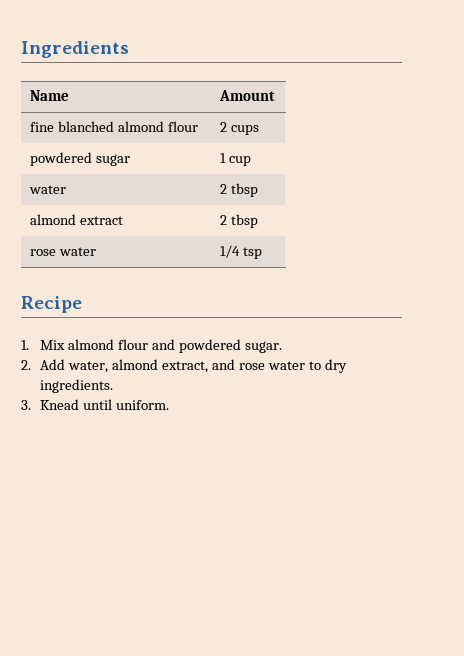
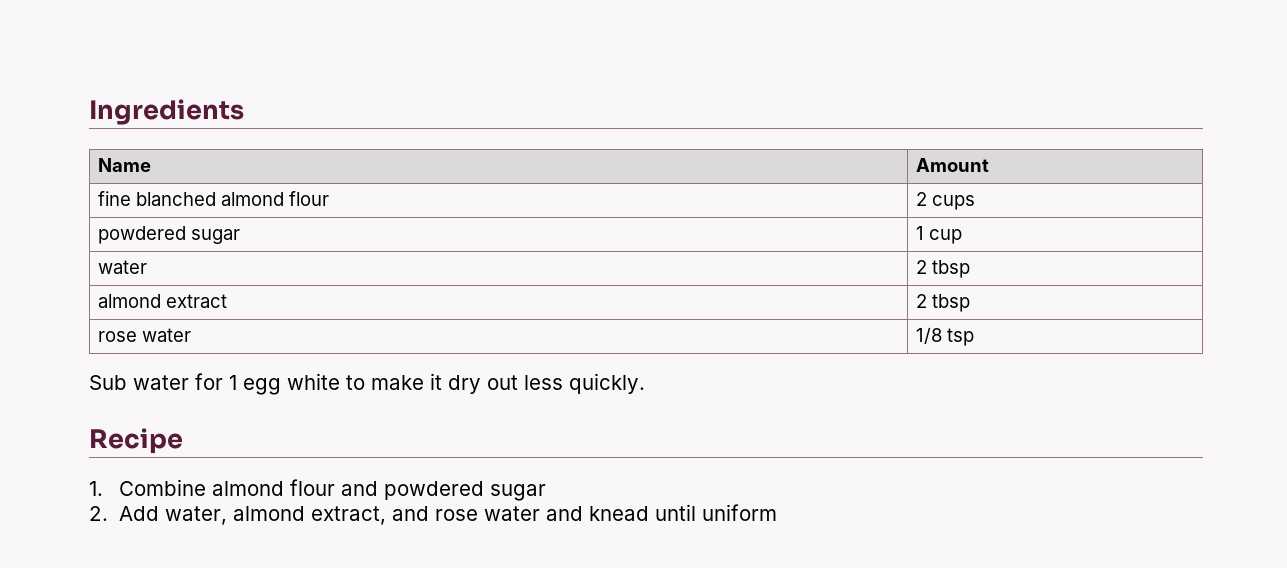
[220,245,241,258] 1/4 -> [915,327,942,344] 1/8
(263, 253) none -> [89,373,645,395] // Sub water for 1 egg white to make it dry out less quickly.
[40,340,66,350] Mix -> [119,479,207,496] Combine
[244,341,282,353] sugar. -> [490,484,547,501] sugar
[308,359,347,373] [40,379,114,393] [21,399,170,410] to dry ingredients. // 3. Knead until uniform. -> [546,504,778,521] and knead until uniform

